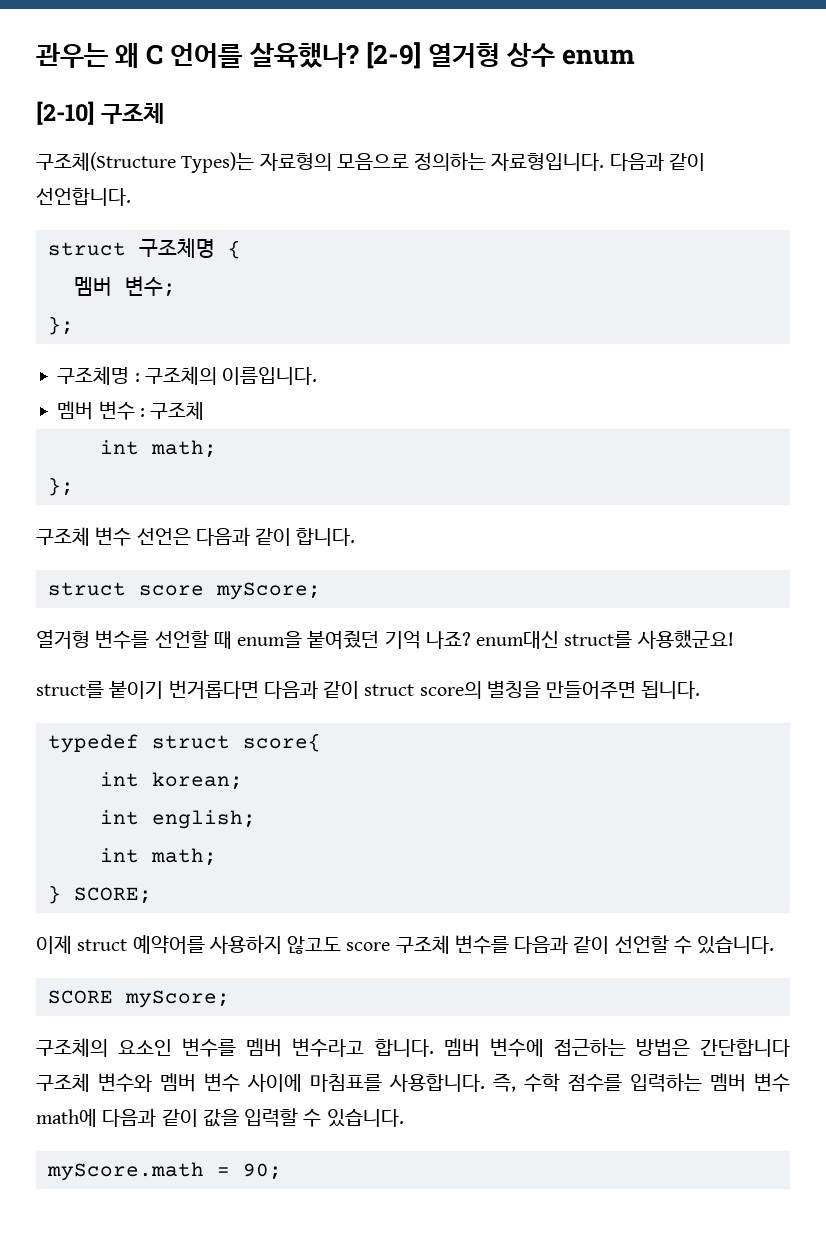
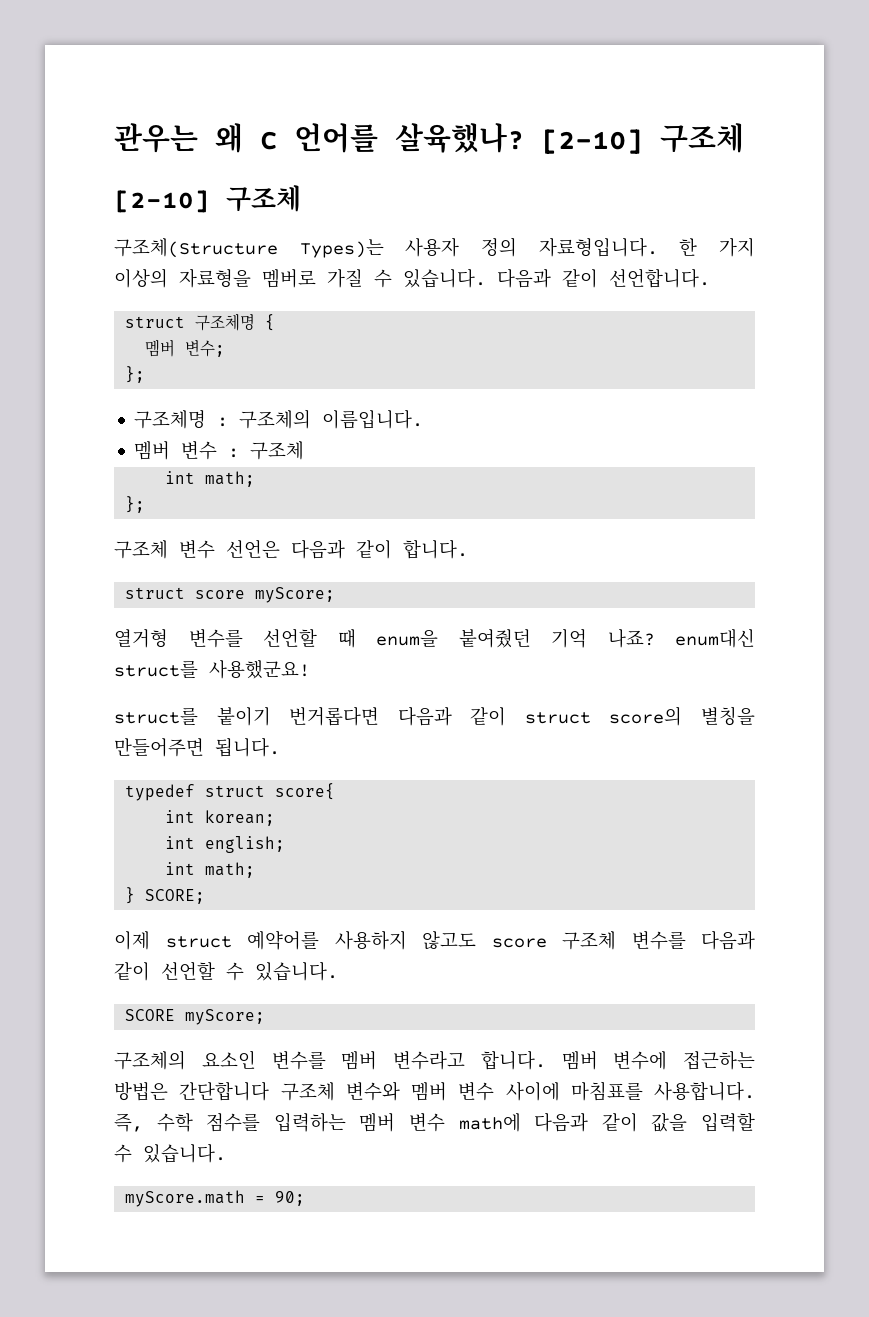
[365,42,636,69] [2-9] 열거형 상수 enum -> [541,123,744,154] [2-10] 구조체
[259,152,605,171] 자료형의 모음으로 정의하는 자료형입니다. -> [405,237,755,257] [114,268,486,288] 사용자 정의 자료형입니다. 한 가지 이상의 자료형을 멤버로 가질 수 있습니다.

